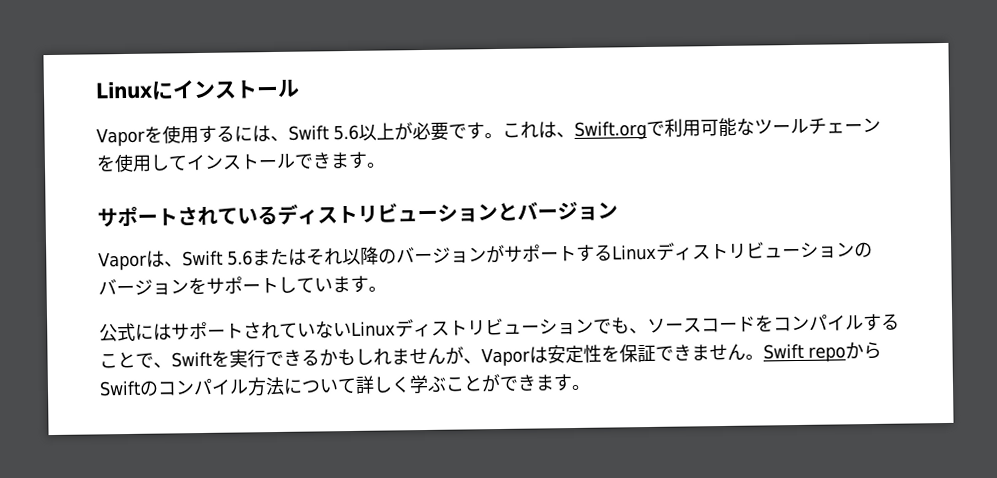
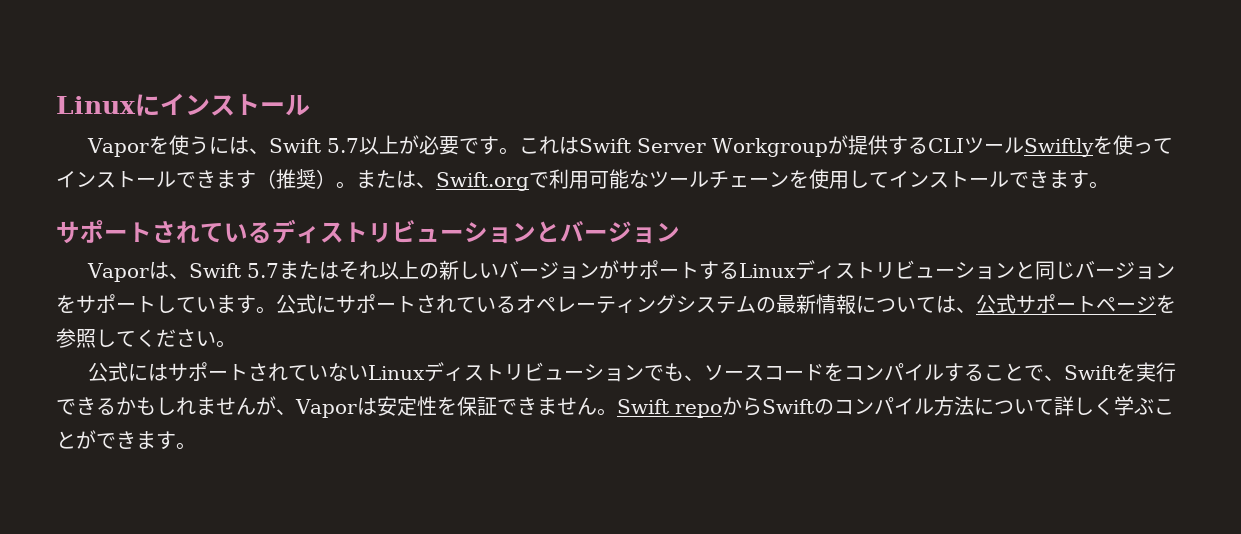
[179,125,235,144] 用する -> [188,136,209,154] う
[332,124,359,141] 5.6 -> [326,138,359,153] 5.7
(557, 130) none -> [578,135,1173,157] [56,169,416,189] Swift Server Workgroupが提供するCLIツールSwiftlyを使ってインストールできます（推奨）。または
[226,250,253,266] 5.6 -> [246,263,279,278] 5.7
[359,246,397,265] 降の -> [398,260,499,280] 上の新しい
[853,241,873,258] の -> [1014,261,1075,280] と同じ
(387, 289) none -> [276,294,1176,315] [56,328,236,348] 公式にサポートされているオペレーティングシステムの最新情報については、公式サポートページを参照してください。

